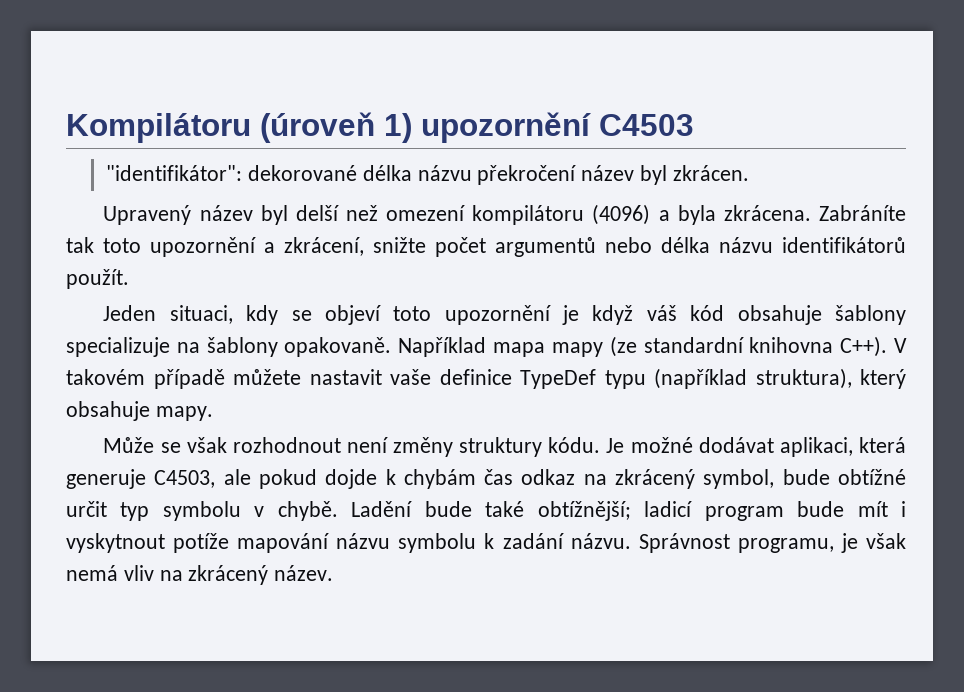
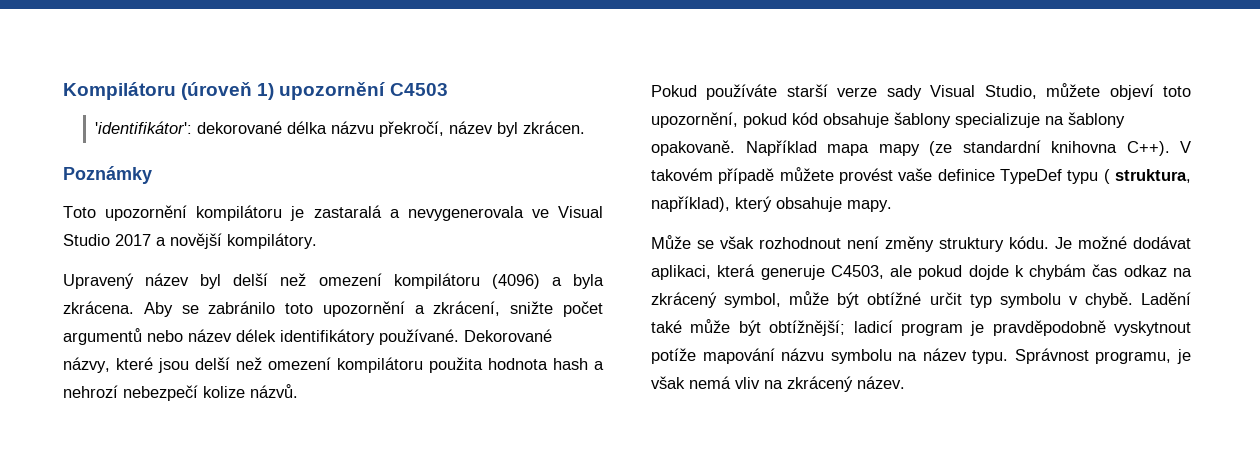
[106,165,243,181] "identifikátor": -> [94,121,192,134] 'identifikátor':
[477,165,577,185] překročení -> [378,121,444,137] překročí,
(749, 173) none -> [63,166,152,184] [63,205,603,221] [63,233,317,249] // Poznámky // Toto upozornění kompilátoru je zastaralá a nevygenerovala ve Visual Studio 2017 a novější kompilátory.
[819,205,907,221] [66,237,94,253] Zabráníte tak -> [143,301,276,317] Aby se zabránilo
[661,237,906,253] [66,269,129,289] [103,305,677,325] délka názvu identifikátorů použít. // Jeden situaci, kdy se objeví toto upozornění je když váš -> [188,329,552,345] [63,357,604,373] [63,384,298,401] [651,83,1191,100] [651,112,787,128] název délek identifikátory používané. Dekorované názvy, které jsou delší než omezení kompilátoru použita hodnota hash a nehrozí nebezpečí kolize názvů. // Pokud používáte starší verze sady Visual Studio, můžete objeví toto upozornění, pokud
[309,369,382,385] nastavit -> [839,168,893,184] provést
[654,368,852,389] (například struktura), -> [1103,169,1191,184] [651,196,730,212] ( struktura, například),
[782,469,830,485] bude -> [789,291,860,308] může být
[424,501,906,521] bude také obtížnější; ladicí program bude mít i -> [651,319,1106,336] také může být obtížnější; ladicí program je pravděpodobně
[484,533,631,549] k zadání názvu. -> [898,348,1009,364] na název typu.

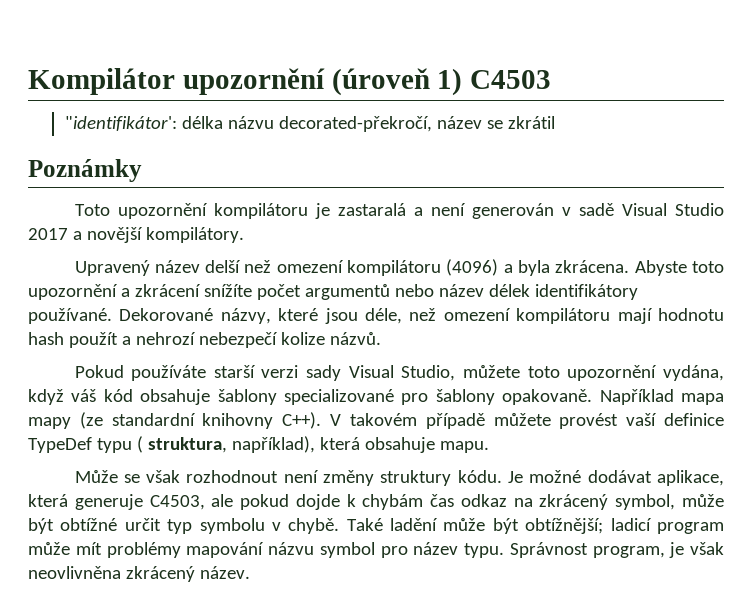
[63,82,176,100] Kompilátoru -> [28,68,325,95] Kompilátor upozornění
[279,82,386,100] upozornění -> (463, 82) none
[94,121,585,137] 'identifikátor': dekorované délka názvu překročí, název byl zkrácen. -> [64,116,555,132] "identifikátor': délka názvu decorated-překročí, název se zkrátil
[407,206,549,221] nevygenerovala ve -> [430,203,614,219] není generován v sadě
[200,274,222,289] byl -> (200, 266) none
[143,301,276,317] Aby se zabránilo -> [634,260,687,276] Abyste
[433,301,554,316] zkrácení, snižte -> [134,284,252,297] zkrácení snížíte
[195,357,588,373] delší než omezení kompilátoru použita hodnota hash -> [364,308,724,324] [28,332,118,348] déle, než omezení kompilátoru mají hodnotu hash použít
[837,87,878,97] verze -> [261,365,299,378] verzi
[1109,84,1191,100] [651,112,787,128] objeví toto upozornění, pokud -> [527,365,724,381] [28,389,97,405] toto upozornění vydána, když váš
[955,113,1064,128] specializuje na -> [284,389,429,405] specializované pro
[1051,141,1117,153] knihovna -> [202,413,274,429] knihovny
[898,168,933,181] vaše -> [626,413,658,426] vaší
[735,196,892,212] který obsahuje mapy. -> [319,437,489,453] která obsahuje mapu.
[651,265,711,280] aplikaci, -> [657,470,724,486] aplikace,
[1141,292,1191,305] [651,320,682,333] Ladění také -> [346,518,439,531] Také ladění
[970,320,1191,336] [651,348,918,364] je pravděpodobně vyskytnout potíže mapování názvu symbolu na -> [28,542,408,558] může mít problémy mapování názvu symbol pro
[1095,351,1172,364] programu, -> [592,546,665,558] program,
[689,376,783,389] nemá vliv na -> [28,566,121,579] neovlivněna

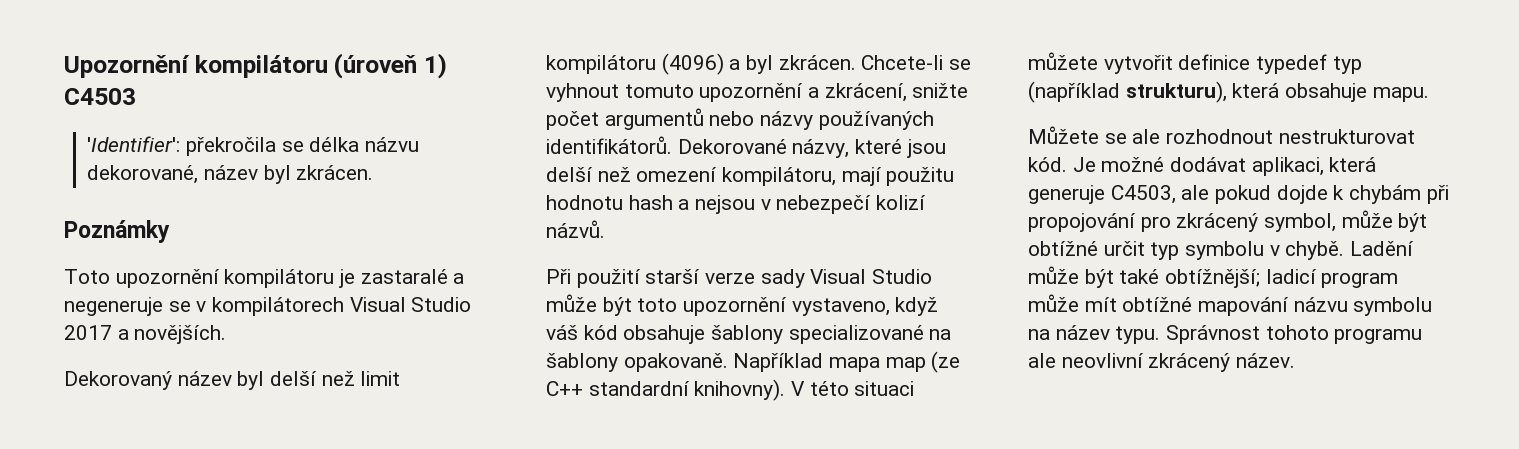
[28,68,325,95] Kompilátor upozornění -> [64,55,328,78] Upozornění kompilátoru
[64,116,555,132] "identifikátor': délka názvu decorated-překročí, název se zkrátil -> [87,136,419,156] [87,165,374,184] 'Identifier': překročila se délka názvu dekorované, název byl zkrácen.
[337,203,724,219] [28,227,244,243] [74,260,344,276] zastaralá a není generován v sadě Visual Studio 2017 a novější kompilátory. // Upravený název delší než omezení -> [360,269,465,284] [64,297,472,316] [64,325,227,344] [64,371,401,390] zastaralé a negeneruje se v kompilátorech Visual Studio 2017 a novějších. // Dekorovaný název byl delší než limit
[518,260,724,276] [28,284,638,300] [28,308,112,324] byla zkrácena. Abyste toto upozornění a zkrácení snížíte počet argumentů nebo název délek identifikátory používané. -> [746,55,972,74] [546,83,969,102] [546,108,934,130] [546,136,672,154] byl zkrácen. Chcete-li se vyhnout tomuto upozornění a zkrácení, snižte počet argumentů nebo názvy používaných identifikátorů.
[364,308,724,324] [28,332,381,348] [74,365,724,381] déle, než omezení kompilátoru mají hodnotu hash použít a nehrozí nebezpečí kolize názvů. // Pokud používáte starší verzi sady Visual Studio, můžete toto upozornění vydána, -> [546,167,955,186] [546,195,927,214] [546,220,605,238] [546,269,933,288] [546,294,890,316] delší než omezení kompilátoru, mají použitu hodnotu hash a nejsou v nebezpečí kolizí názvů. // Při použití starší verze sady Visual Studio může být toto upozornění vystaveno,
[401,393,429,405] pro -> [929,329,952,340] na
[28,412,724,429] [28,436,489,453] [74,470,502,486] mapy (ze standardní knihovny C++). V takovém případě můžete provést vaší definice TypeDef typu ( struktura, například), která obsahuje mapu. // Může se však rozhodnout není změny struktury kódu. -> [885,351,961,373] [546,379,915,401] [1028,52,1362,74] [1028,81,1429,103] [1028,126,1415,144] [1028,157,1067,172] map (ze C++ standardní knihovny). V této situaci můžete vytvořit definice typedef typ (například strukturu), která obsahuje mapu. // Můžete se ale rozhodnout nestrukturovat kód.
[657,470,724,486] aplikace, -> [1251,157,1324,176] aplikaci,
[430,494,533,507] čas odkaz na -> [1426,185,1449,204] [1028,213,1171,232] při propojování pro
[346,518,519,534] Také ladění může být -> [1350,241,1415,256] [1028,266,1160,288] Ladění může být také
[106,542,181,558] problémy -> [1122,297,1193,312] obtížné
[319,542,408,558] symbol pro -> [1353,297,1433,316] [1028,329,1050,340] symbolu na
[592,542,724,558] [28,566,121,579] program, je však neovlivněna -> [1265,325,1423,344] [1028,353,1144,368] tohoto programu ale neovlivní

